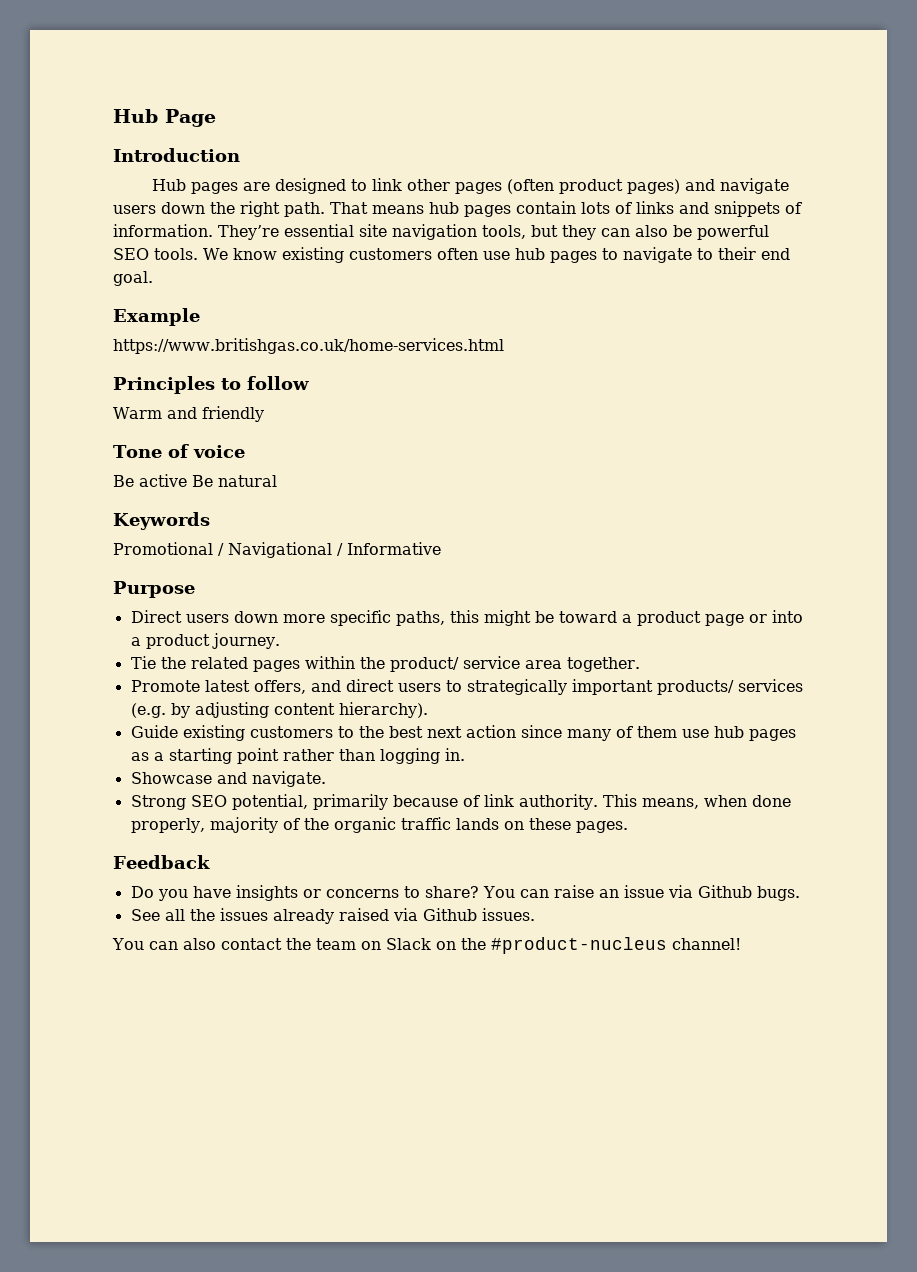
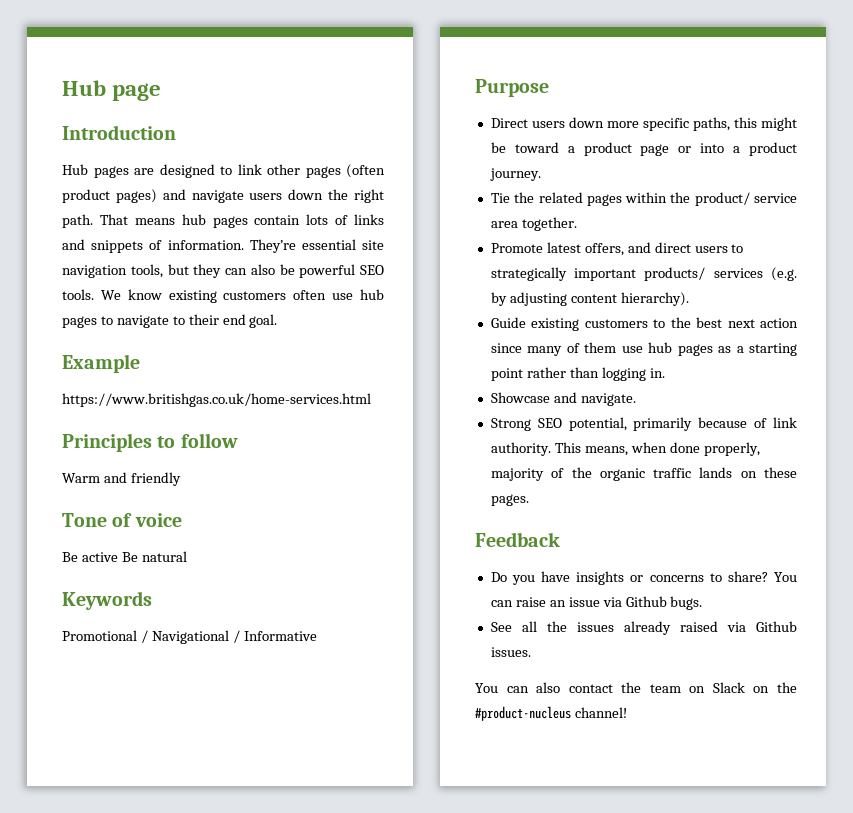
[113,109,216,127] Hub Page -> [62,80,162,101] Hub page

